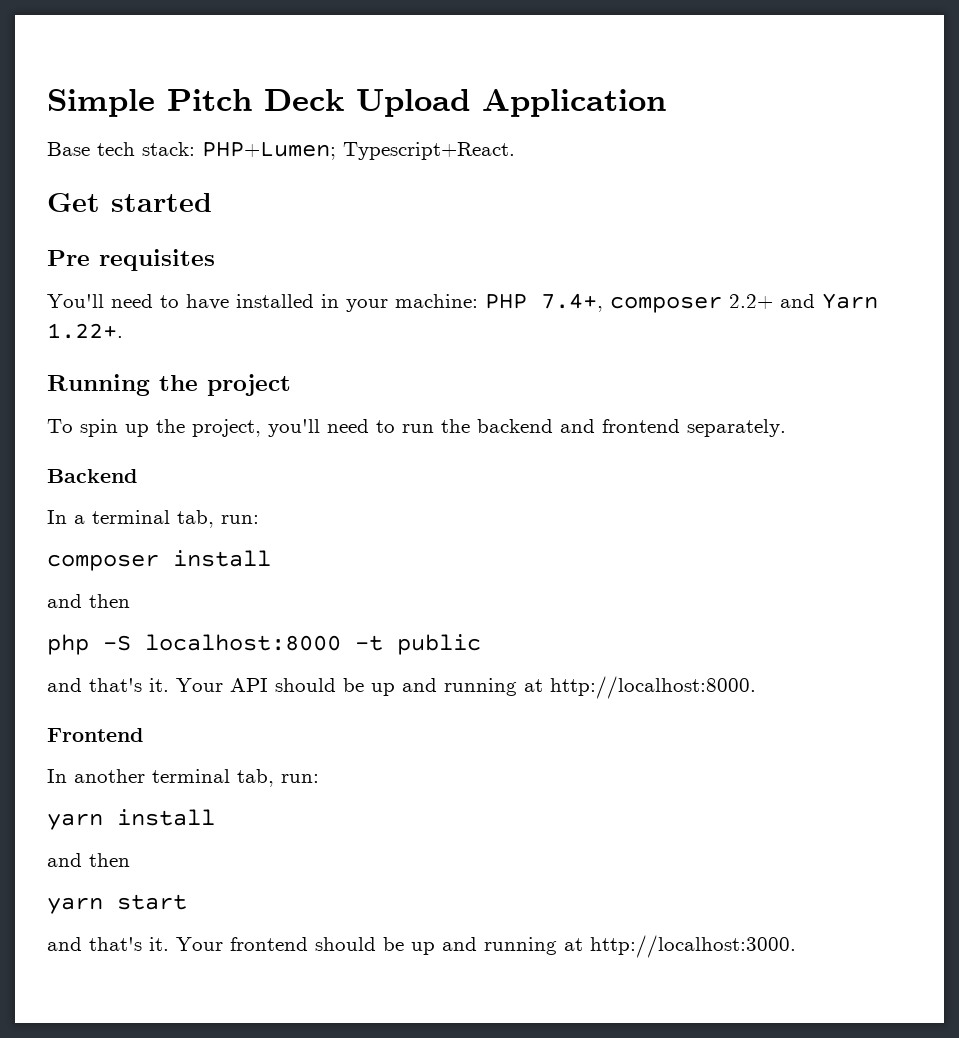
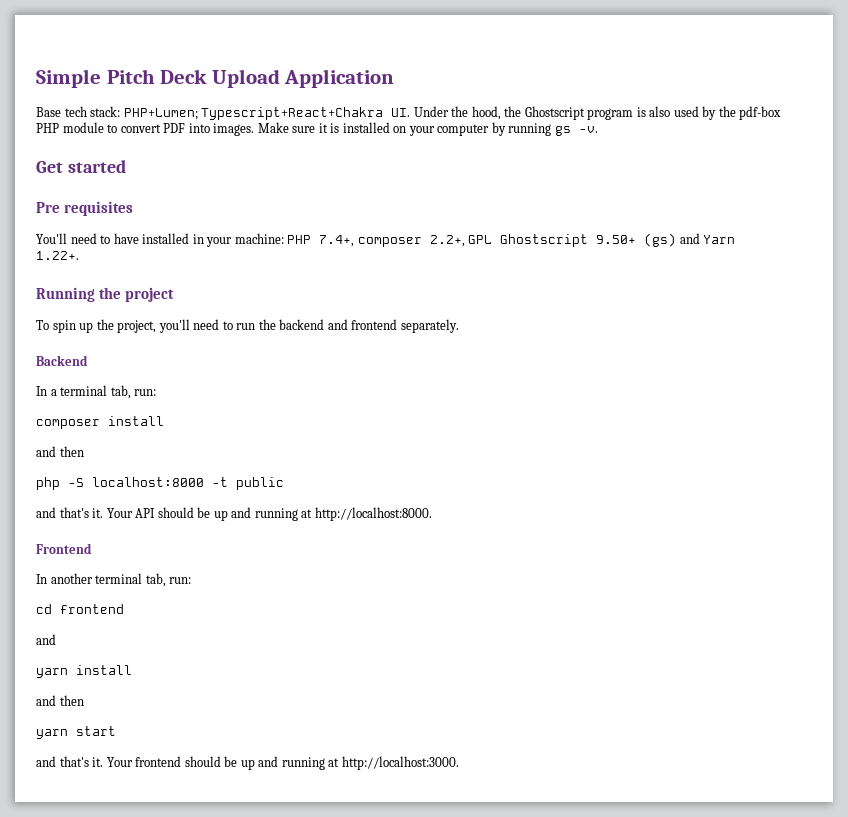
[343,142,515,160] Typescript+React. -> [201,106,782,120] [36,122,598,136] Typescript+React+Chakra UI. Under the hood, the Ghostscript program is also used by the pdf-box PHP module to convert PDF into images. Make sure it is installed on your computer by running gs -v.
[729,294,773,309] 2.2+ -> [429,233,677,247] 2.2+, GPL Ghostscript 9.50+ (gs)
(319, 778) none -> [36,604,124,614] [36,634,56,645] // cd frontend // and

